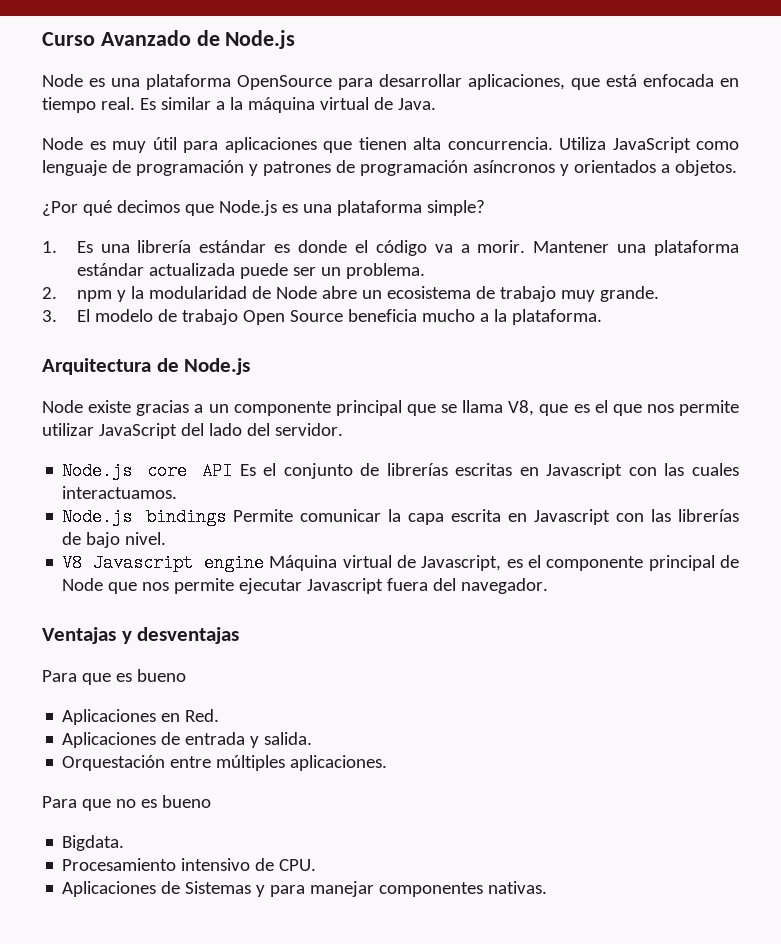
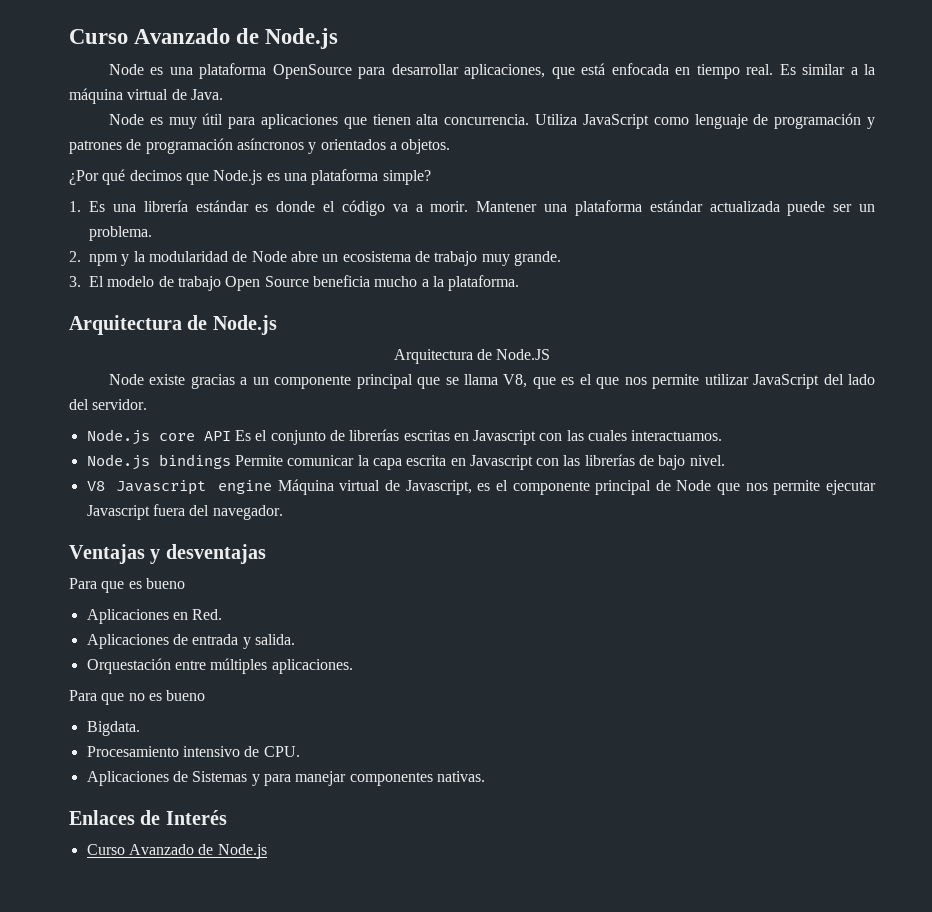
(251, 366) none -> [393,349,551,364] // Arquitectura de Node.JS
(548, 887) none -> [69,810,227,825] [86,844,267,859] // Enlaces de Interés // Curso Avanzado de Node.js

